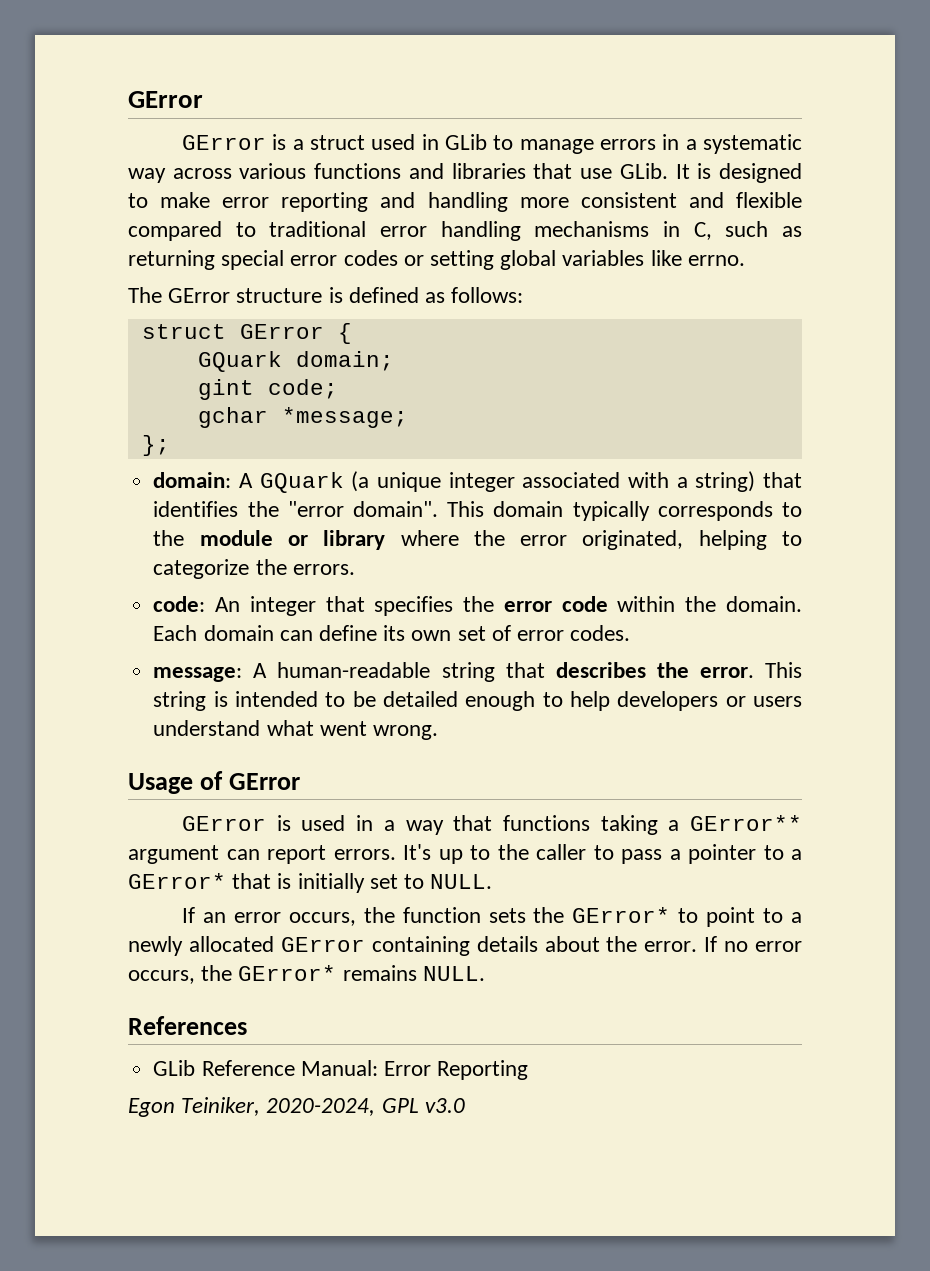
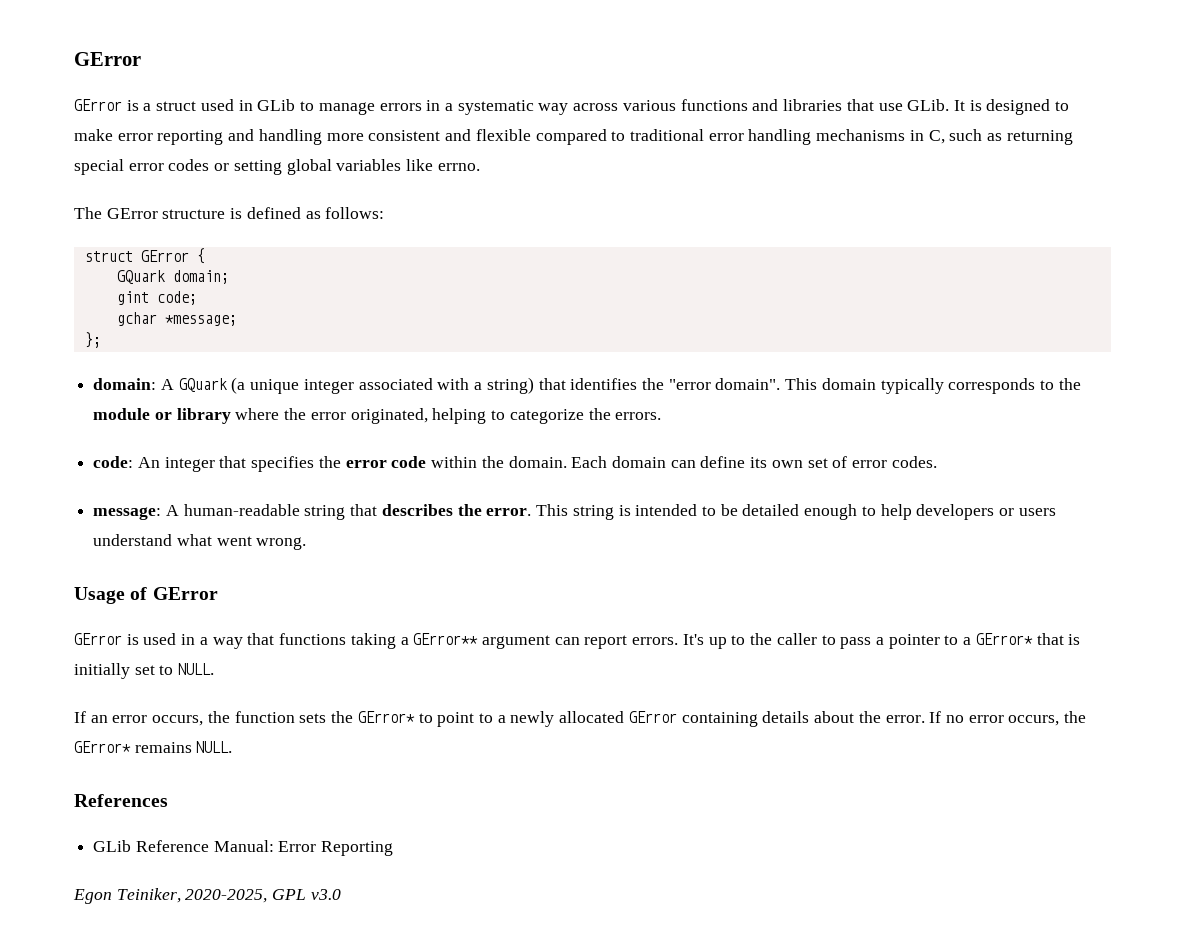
[266,1098,376,1116] 2020-2024, -> [185,889,268,903] 2020-2025,

